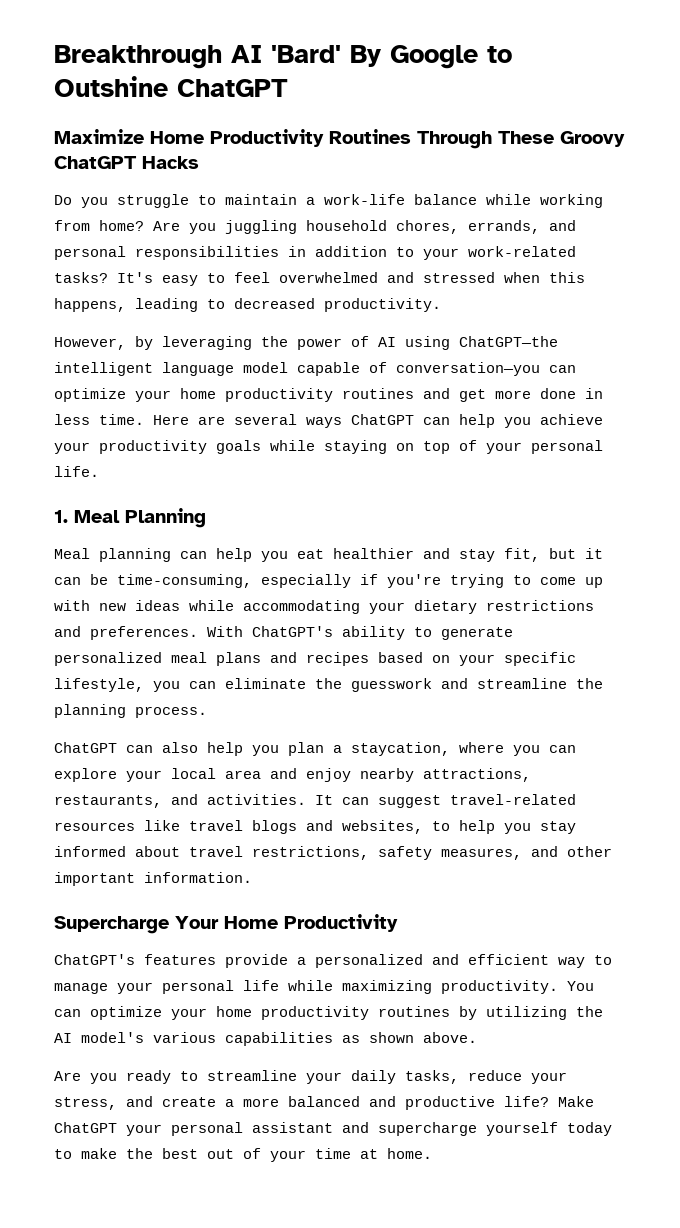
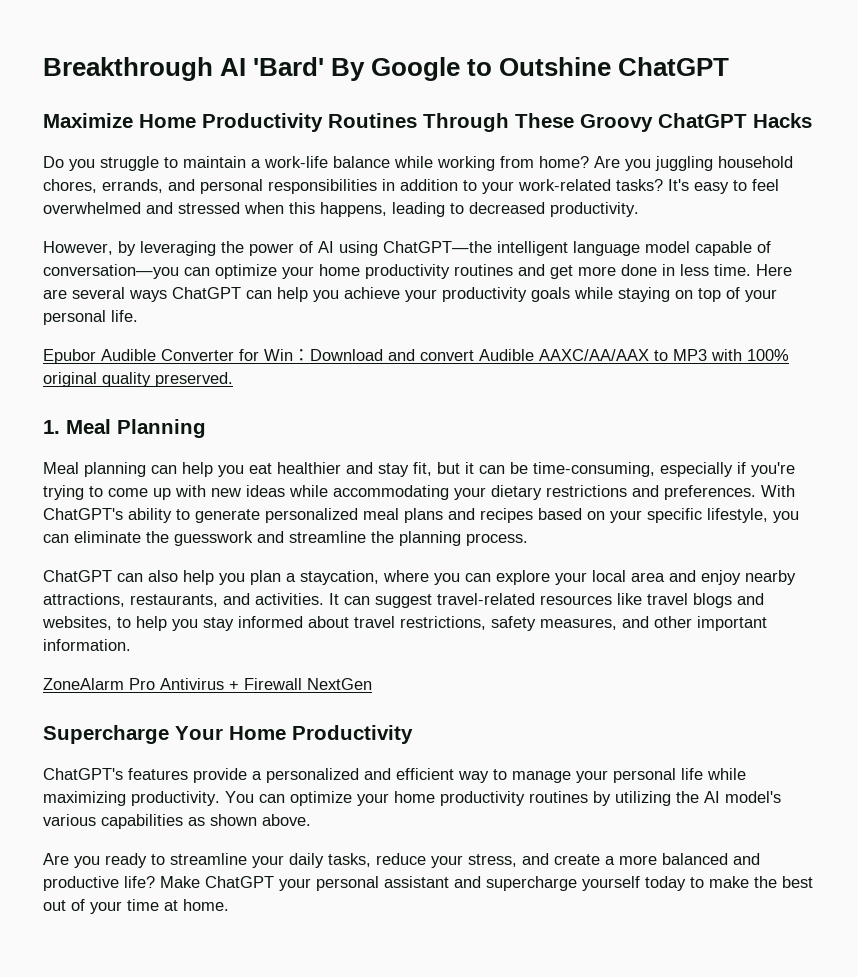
(99, 471) none -> [43,349,789,364] [43,372,233,387] // Epubor Audible Converter for Win：Download and convert Audible AAXC/AA/AAX to MP3 with 100% original quality preserved.
(252, 877) none -> [43,678,372,690] // ZoneAlarm Pro Antivirus + Firewall NextGen

